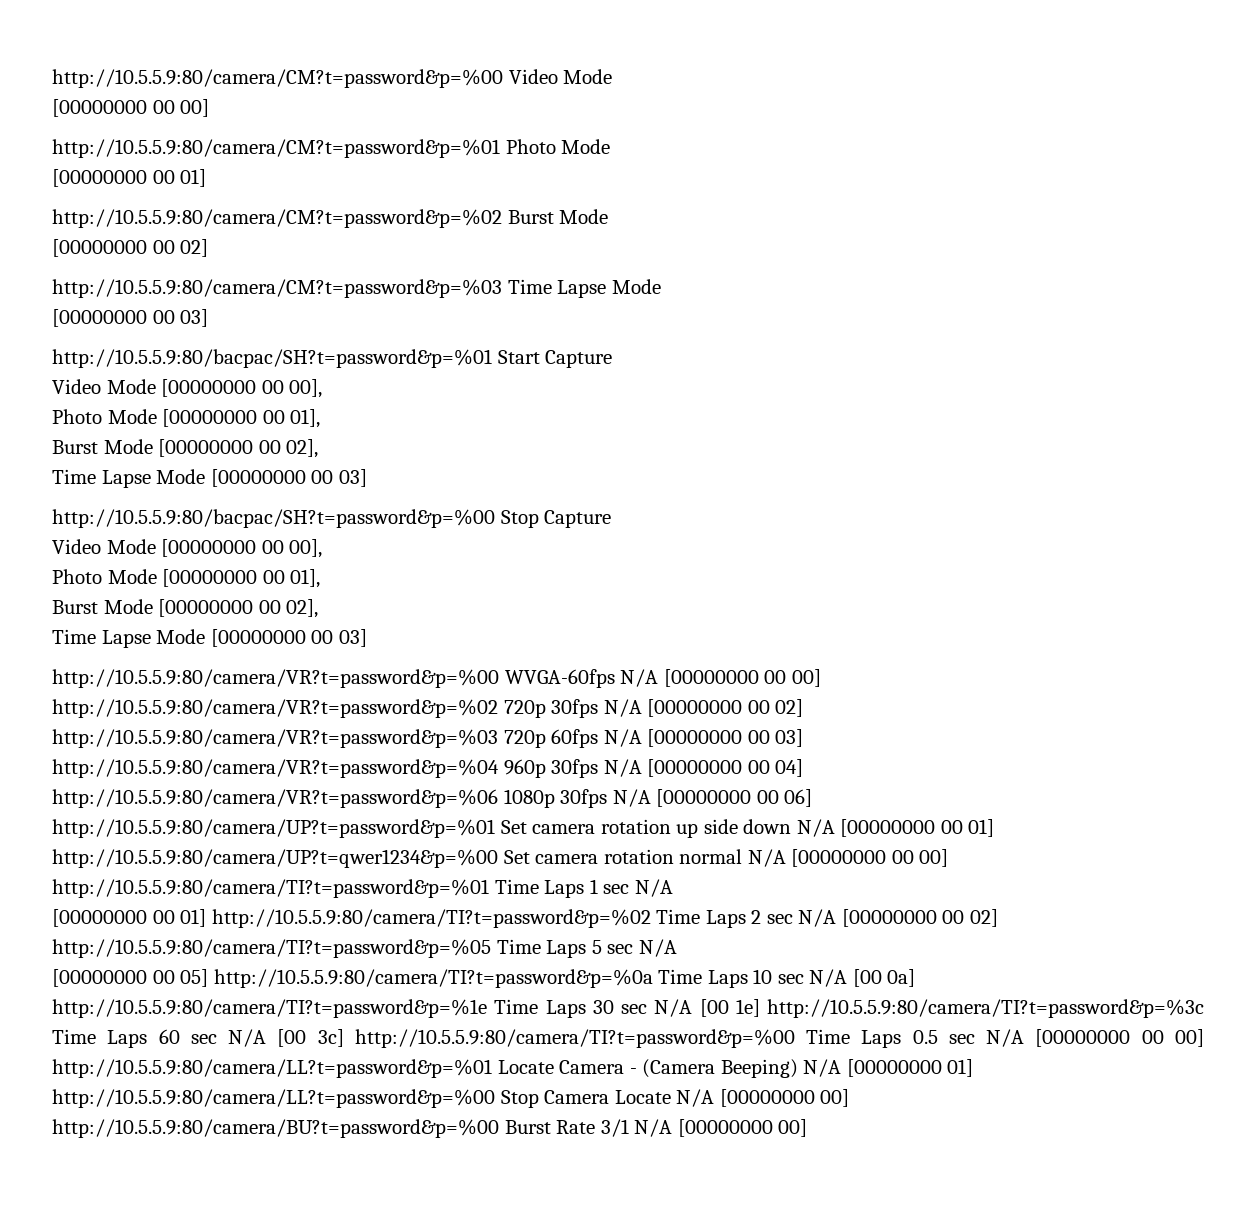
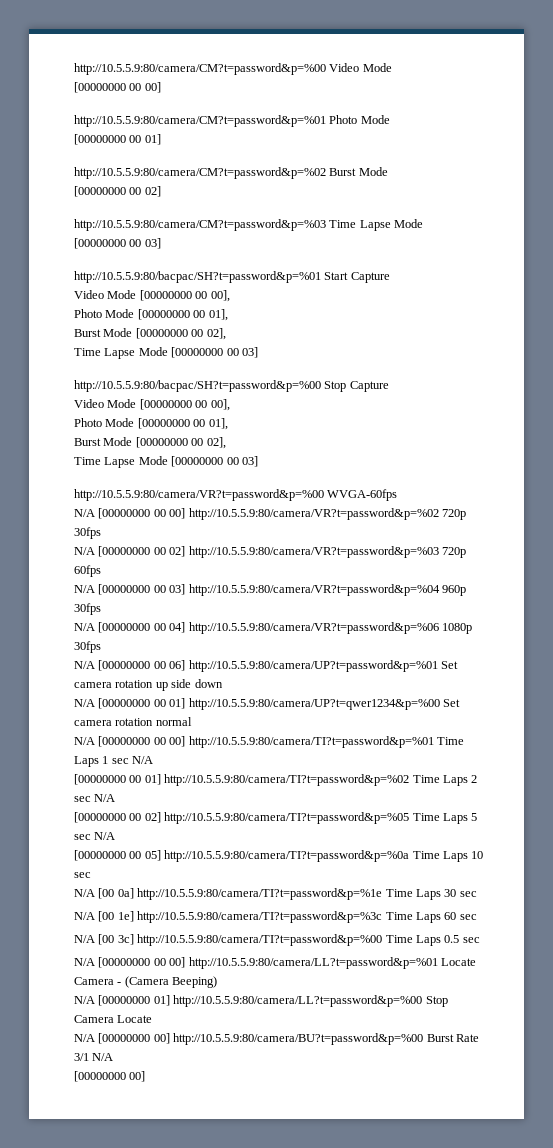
(615, 678) none -> (398, 495) //
(599, 708) none -> (101, 533) //
(599, 738) none -> (101, 571) //
(599, 768) none -> (101, 609) //
(608, 798) none -> (101, 647) //
(792, 826) none -> (223, 683) //
(743, 856) none -> (192, 721) //
(837, 918) none -> (116, 798) //
(804, 979) none -> (91, 875) //
(647, 1009) none -> (477, 894) //
(217, 1039) none -> (477, 917) //
(975, 1039) none -> (480, 940) //
(798, 1068) none -> (218, 982) //
(671, 1097) none -> (153, 1019) //
(673, 1128) none -> (114, 1057) //

